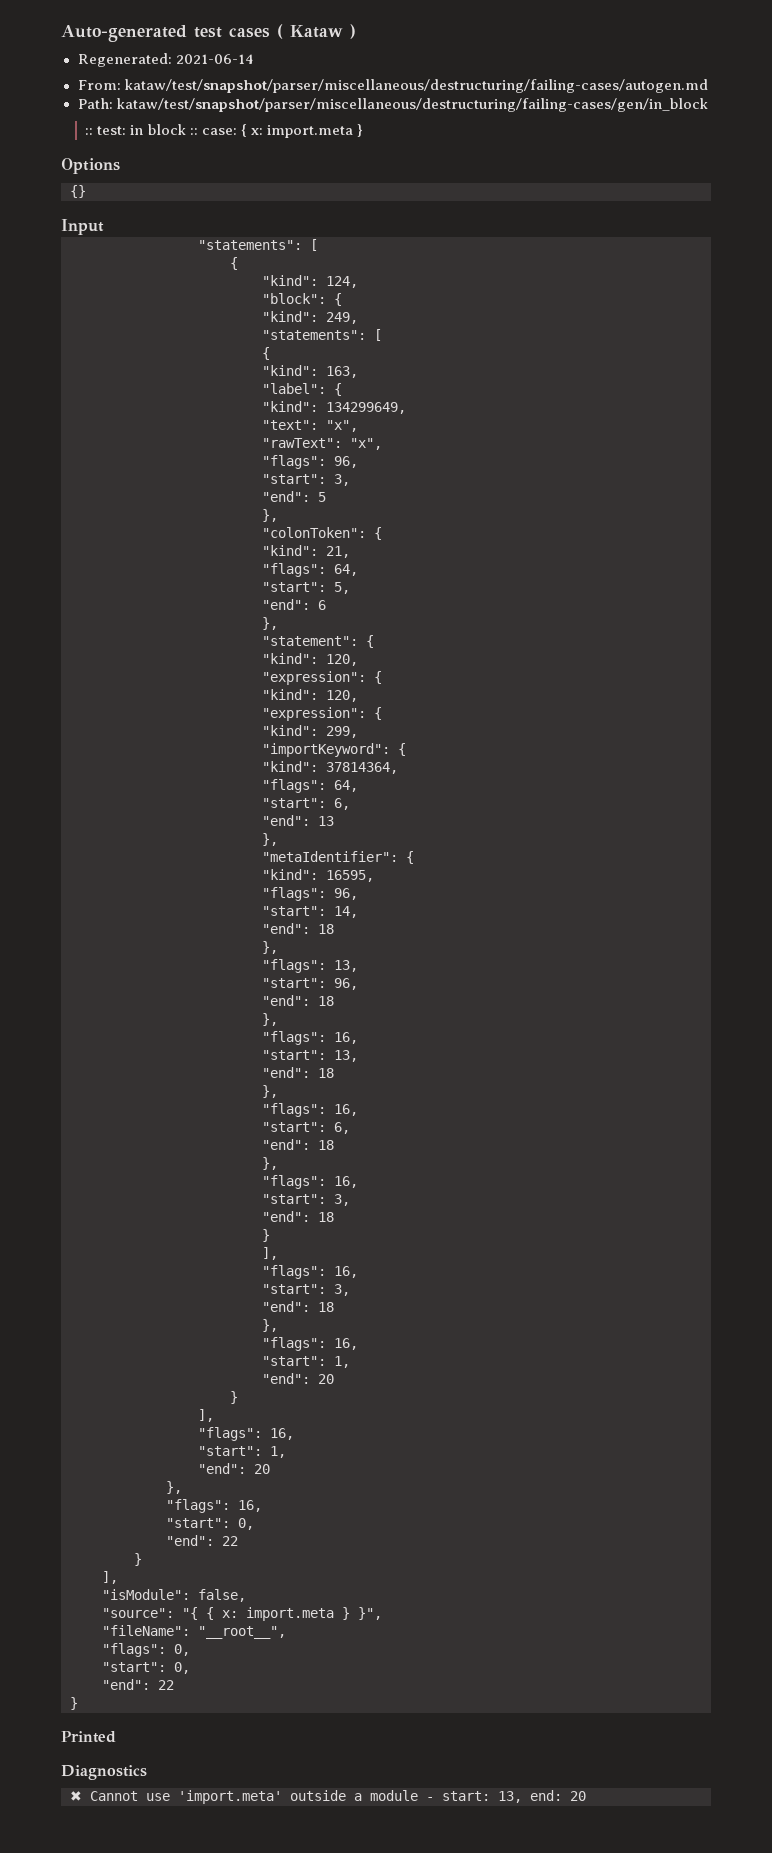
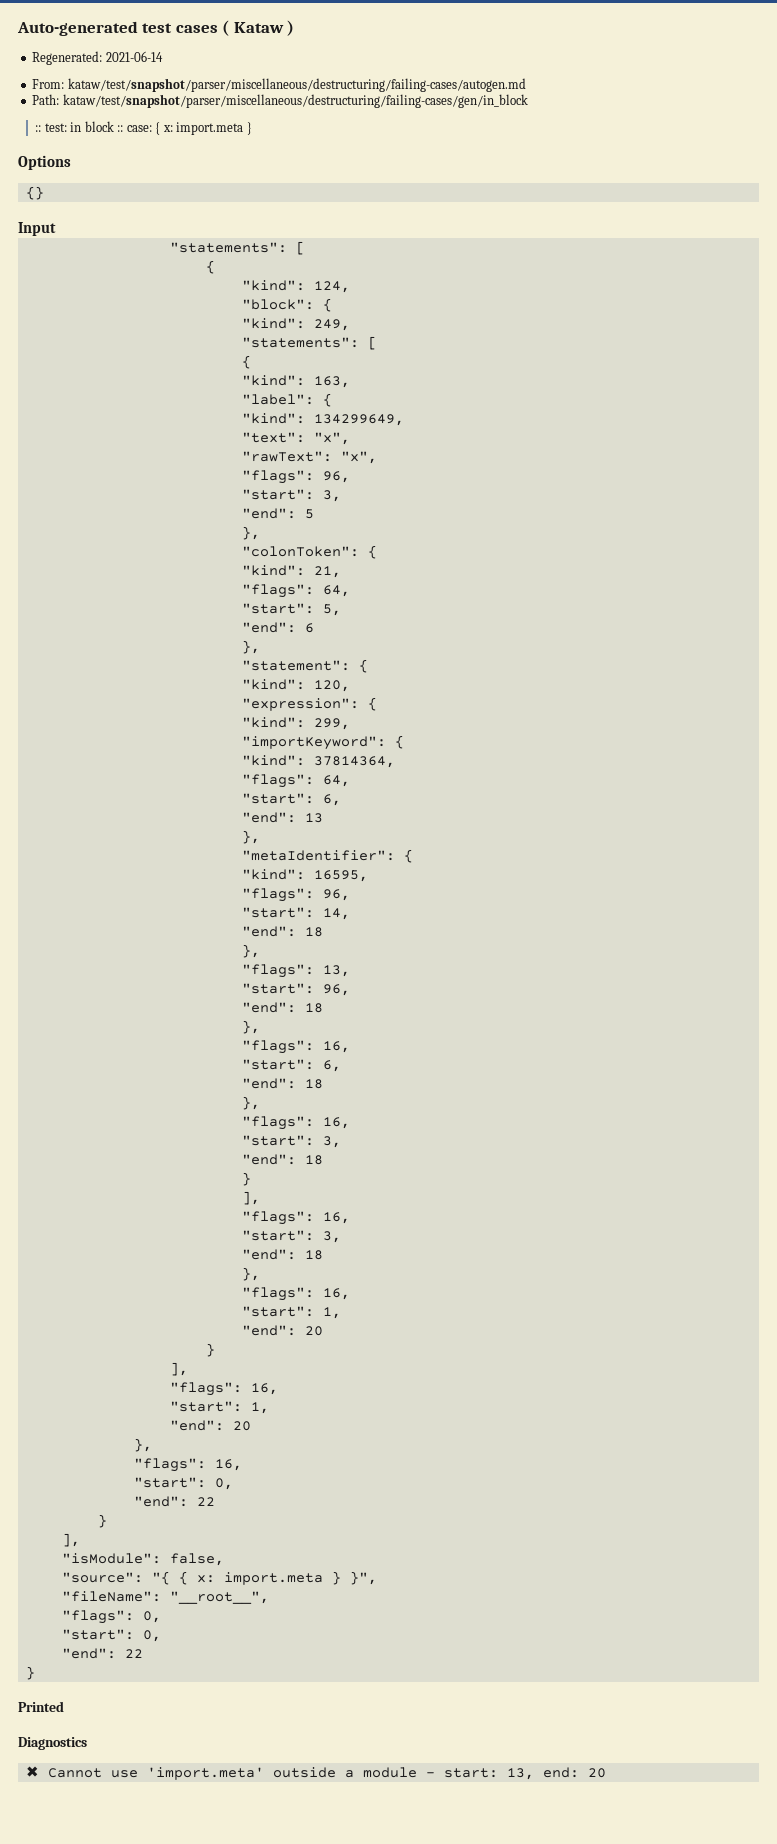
[262,689,358,702] [262,707,382,721] // "kind": 120, // "expression": { -> (377, 704) none
[262,1050,358,1062] [262,1067,334,1078] [262,1085,278,1098] [262,1103,358,1117] // "start": 13, // "end": 18 // }, // "flags": 16, -> (350, 1047) none

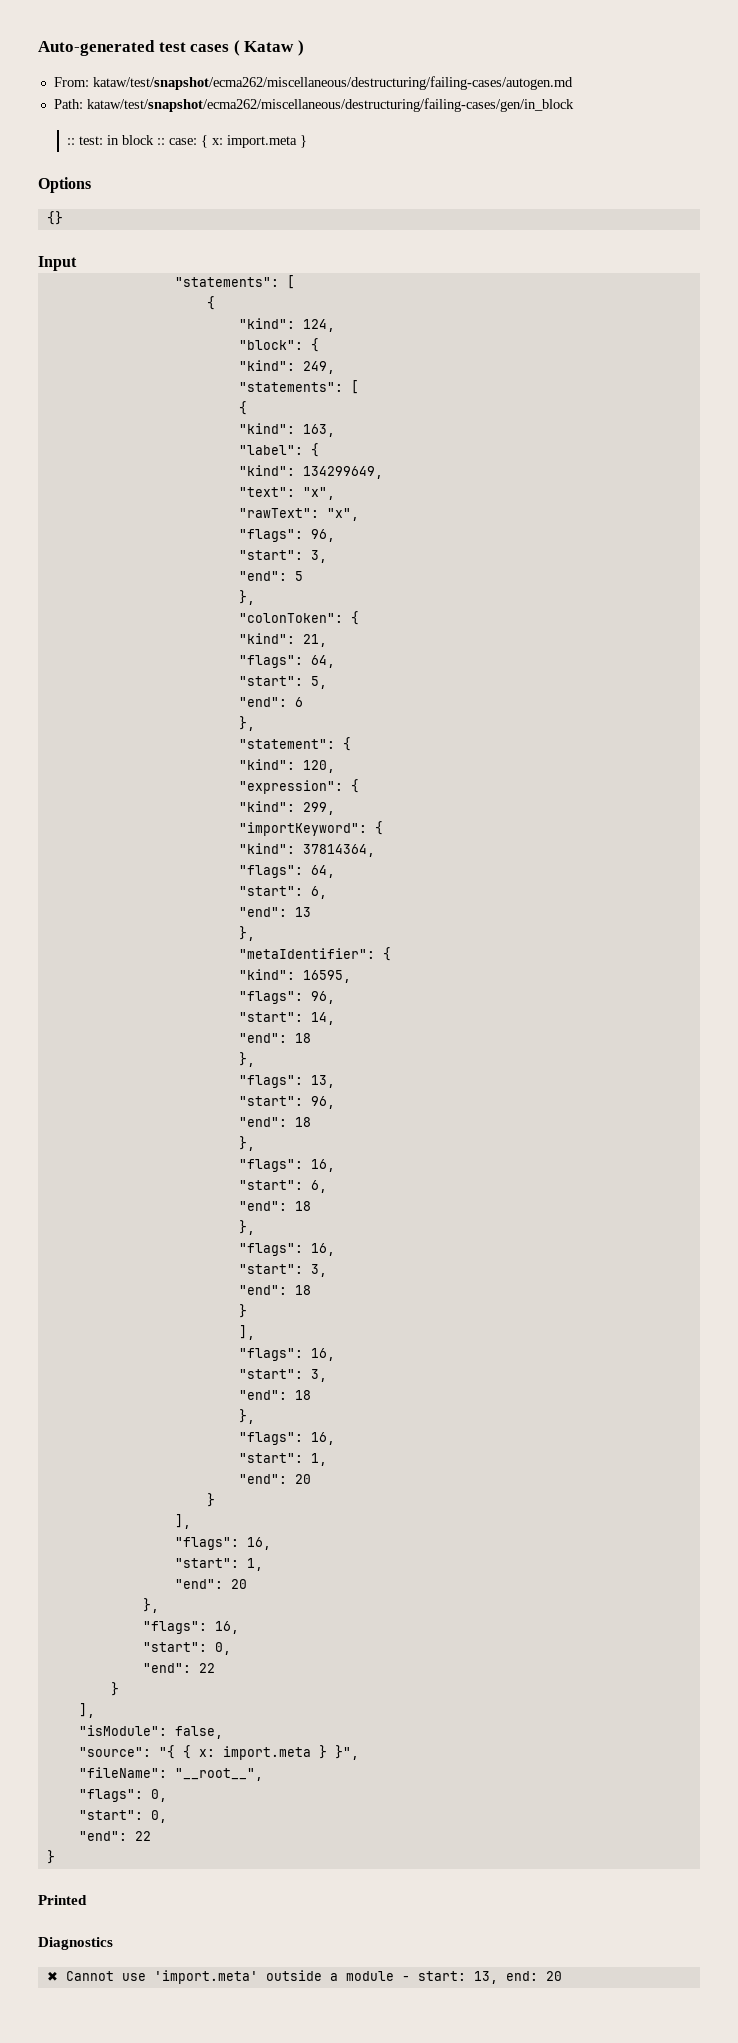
[32,51,163,65] // Regenerated: 2021-06-14 -> (304, 48) none
[67,78,526,92] kataw/test/snapshot/parser/miscellaneous/destructuring/failing-cases/autogen.md -> [92,76,573,90] kataw/test/snapshot/ecma262/miscellaneous/destructuring/failing-cases/autogen.md
[62,94,528,108] kataw/test/snapshot/parser/miscellaneous/destructuring/failing-cases/gen/in_block -> [86,98,574,112] kataw/test/snapshot/ecma262/miscellaneous/destructuring/failing-cases/gen/in_block

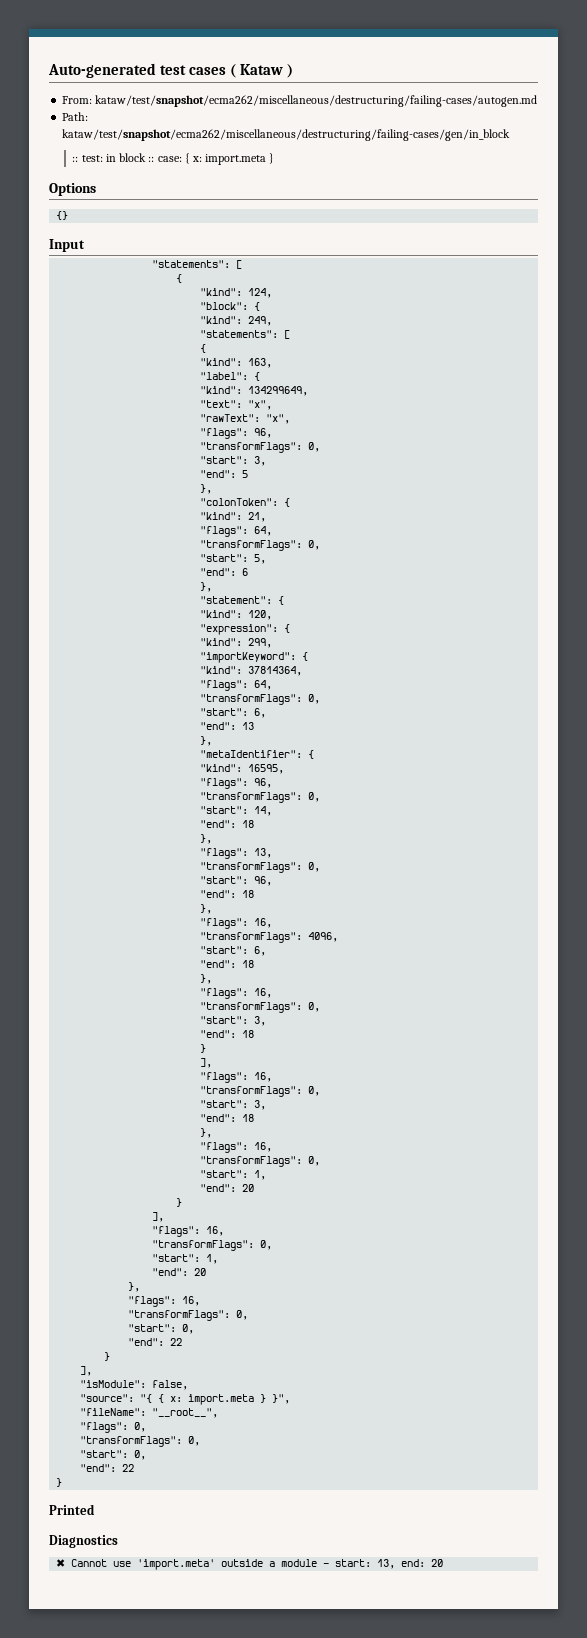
(335, 535) none -> [200,442,321,453] // "transformFlags": 0,
(335, 661) none -> [200,540,321,551] // "transformFlags": 0,
(335, 871) none -> [200,694,321,705] // "transformFlags": 0,
(335, 997) none -> [200,792,321,803] // "transformFlags": 0,
(335, 1081) none -> [200,862,321,873] // "transformFlags": 0,
(335, 1165) none -> [200,932,339,943] // "transformFlags": 4096,
(335, 1249) none -> [200,1002,321,1013] // "transformFlags": 0,
(335, 1354) none -> [200,1086,321,1097] // "transformFlags": 0,
(335, 1438) none -> [200,1156,321,1167] // "transformFlags": 0,
(271, 1543) none -> [152,1240,273,1251] // "transformFlags": 0,
(239, 1627) none -> [128,1310,249,1321] // "transformFlags": 0,
(167, 1795) none -> [80,1436,201,1447] // "transformFlags": 0,

